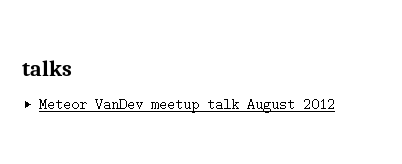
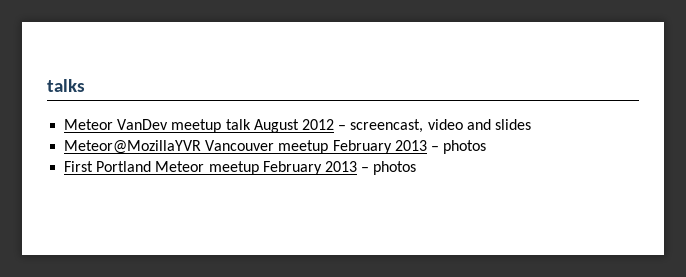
(336, 104) none -> [338,119,531,133] [64,140,487,154] [64,161,417,175] – screencast, video and slides // Meteor@MozillaYVR Vancouver meetup February 2013 – photos // First Portland Meteor meetup February 2013 – photos

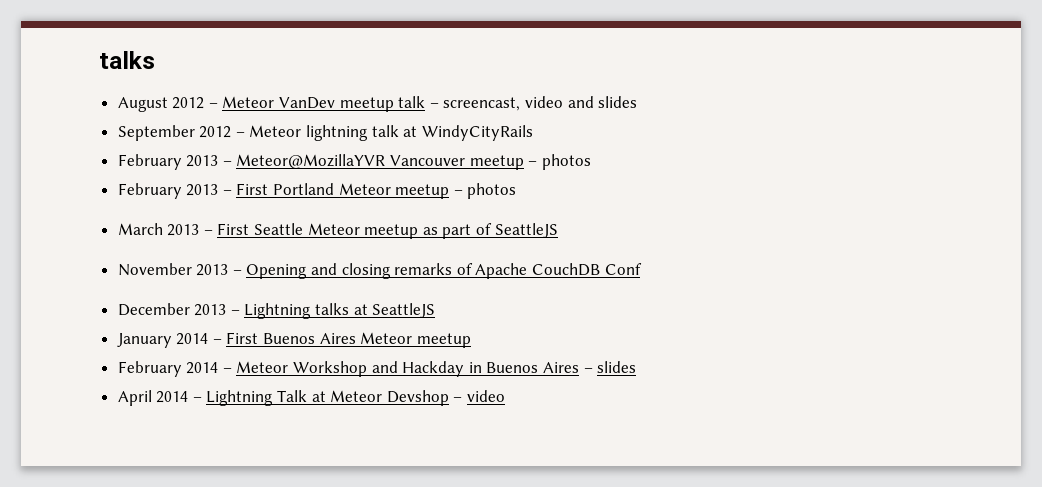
(85, 85) none -> [117,97,218,112] August 2012 –
[253,119,334,133] August 2012 -> (426, 102) none
(531, 124) none -> [117,125,533,141] [117,154,232,170] September 2012 – Meteor lightning talk at WindyCityRails // February 2013 –
[332,140,487,154] February 2013 – photos // -> [528,154,591,170] [117,183,232,199] – photos // February 2013 –
[262,161,417,175] February 2013 – photos -> [453,183,517,199] [117,223,558,239] [117,263,642,279] [117,303,436,319] [116,332,471,348] [117,361,637,377] [117,390,506,406] – photos // March 2013 – First Seattle Meteor meetup as part of SeattleJS // November 2013 – Opening and closing remarks of Apache CouchDB Conf // December 2013 – Lightning talks at SeattleJS // January 2014 – First Buenos Aires Meteor meetup // February 2014 – Meteor Workshop and Hackday in Buenos Aires – slides // April 2014 – Lightning Talk at Meteor Devshop – video

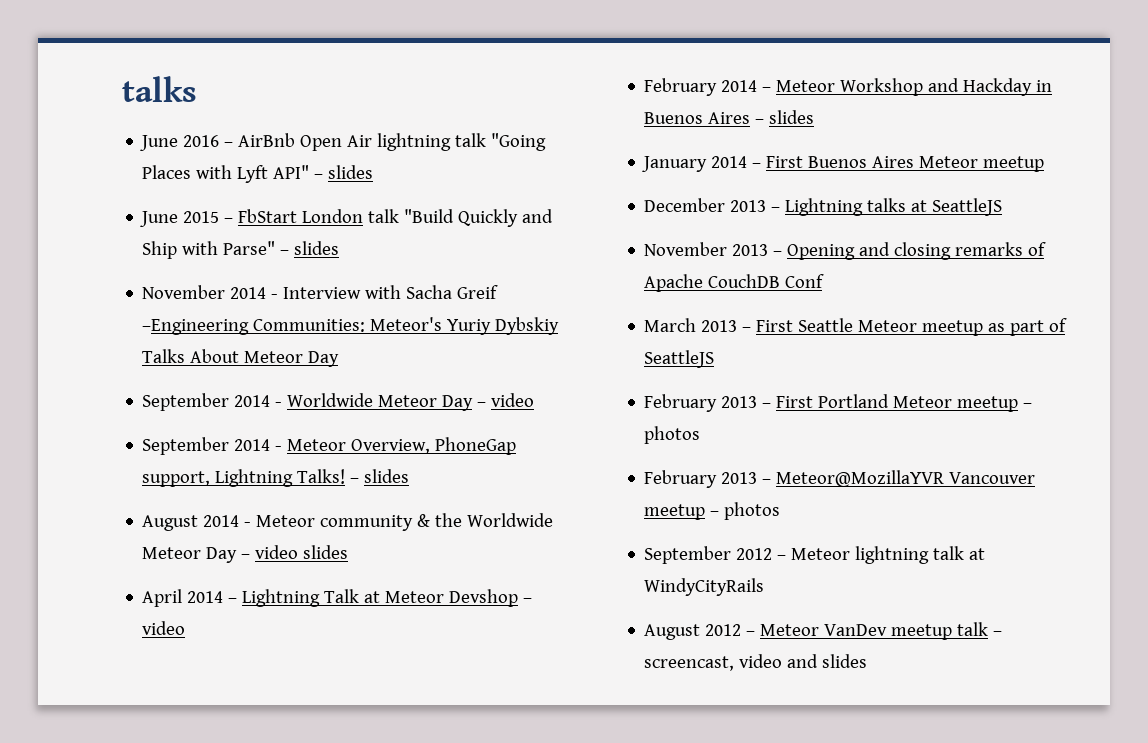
[117,96,638,112] [117,125,533,141] [117,154,591,170] [117,183,517,199] [117,223,493,239] August 2012 – Meteor VanDev meetup talk – screencast, video and slides // September 2012 – Meteor lightning talk at WindyCityRails // February 2013 – Meteor@MozillaYVR Vancouver meetup – photos // February 2013 – First Portland Meteor meetup – photos // March 2013 – First Seattle Meteor meetup as part of -> [140,133,547,151] [142,165,374,183] [140,209,554,227] [142,241,340,259] [142,285,499,299] [142,317,560,335] [142,349,340,367] [142,393,535,411] [142,437,517,455] [142,469,410,487] [142,513,554,531] [142,545,349,563] [142,589,533,607] [142,621,186,635] [644,78,1053,96] [644,110,815,124] [642,156,1045,172] [644,198,928,216] June 2016 – AirBnb Open Air lightning talk "Going Places with Lyft API" – slides // June 2015 – FbStart London talk "Build Quickly and Ship with Parse" – slides // November 2014 - Interview with Sacha Greif –Engineering Communities: Meteor's Yuriy Dybskiy Talks About Meteor Day // September 2014 - Worldwide Meteor Day – video // September 2014 - Meteor Overview, PhoneGap support, Lightning Talks! – slides // August 2014 - Meteor community & the Worldwide Meteor Day – video slides // April 2014 – Lightning Talk at Meteor Devshop – video // February 2014 – Meteor Workshop and Hackday in Buenos Aires – slides // January 2014 – First Buenos Aires Meteor meetup // December 2013 – Lightning talks at
[117,303,436,319] [116,332,471,348] [117,361,637,377] [117,390,506,406] December 2013 – Lightning talks at SeattleJS // January 2014 – First Buenos Aires Meteor meetup // February 2014 – Meteor Workshop and Hackday in Buenos Aires – slides // April 2014 – Lightning Talk at Meteor Devshop – video -> [644,318,1068,336] [644,350,715,368] [644,394,1033,412] [644,426,701,444] [644,470,1036,488] [644,502,781,520] [644,546,986,564] [644,578,765,596] [644,622,1003,640] [644,654,868,671] March 2013 – First Seattle Meteor meetup as part of SeattleJS // February 2013 – First Portland Meteor meetup – photos // February 2013 – Meteor@MozillaYVR Vancouver meetup – photos // September 2012 – Meteor lightning talk at WindyCityRails // August 2012 – Meteor VanDev meetup talk – screencast, video and slides

